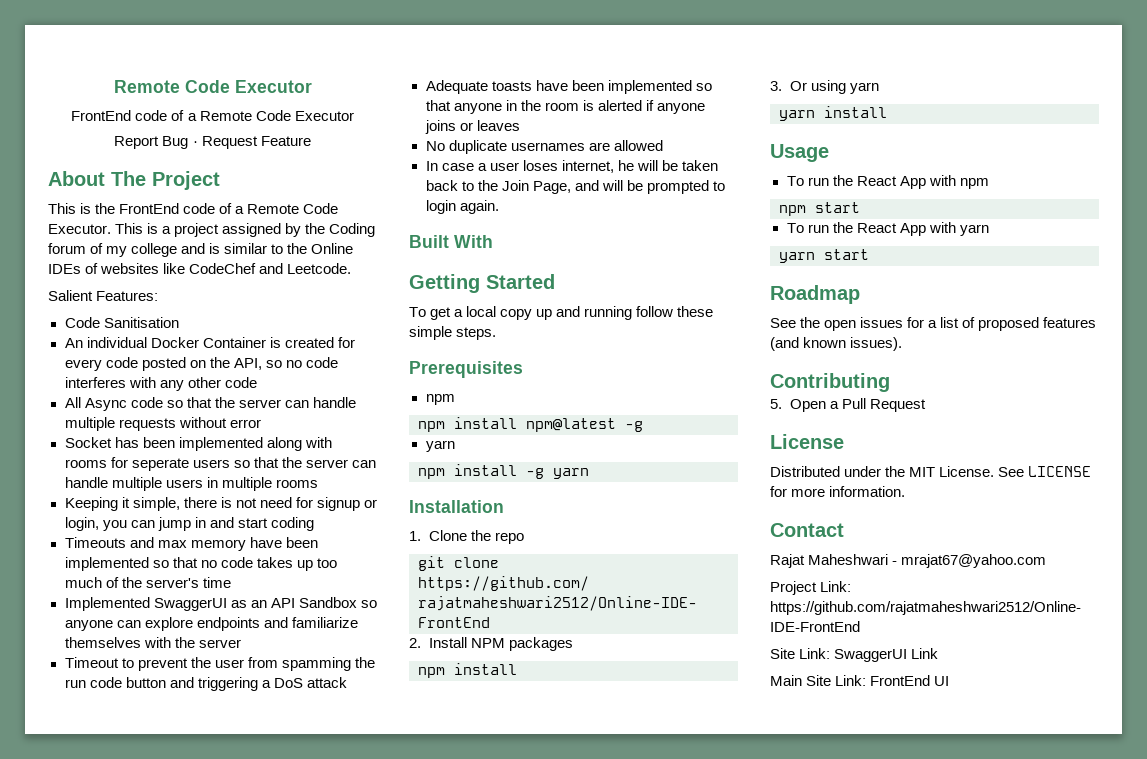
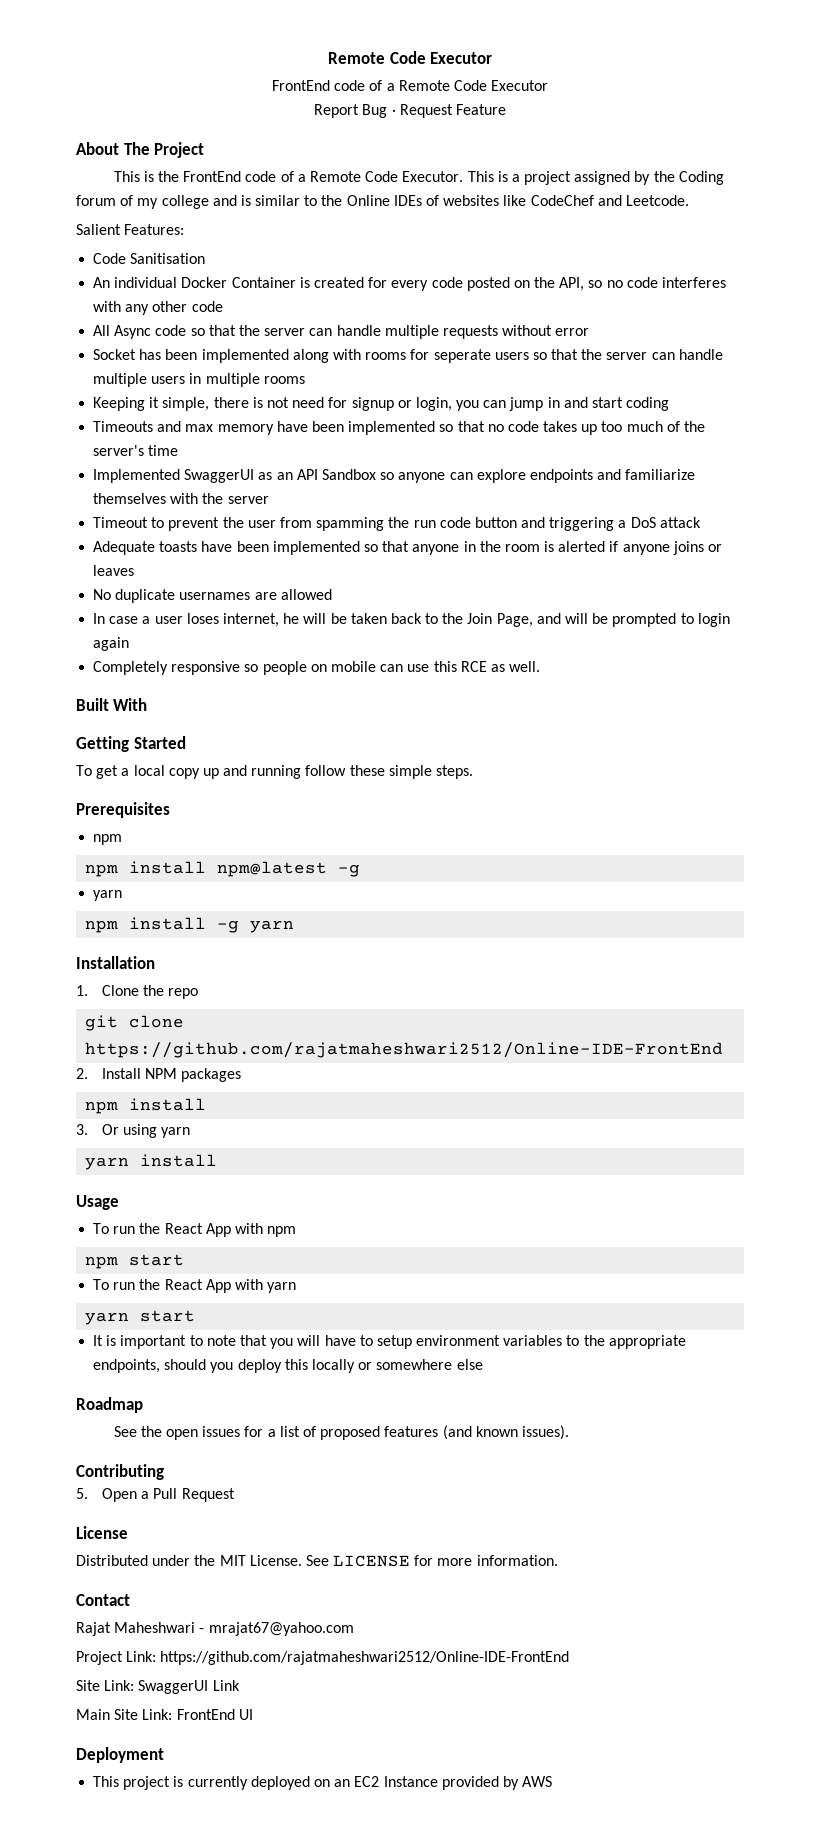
[459,200,499,214] again. -> [93,637,130,651] [93,661,541,675] again // Completely responsive so people on mobile can use this RCE as well.
(869, 254) none -> [93,1335,686,1349] [93,1359,483,1373] // It is important to note that you will have to setup environment variables to the appropriate endpoints, should you deploy this locally or somewhere else
(950, 681) none -> [76,1747,164,1763] [93,1776,553,1790] // Deployment // This project is currently deployed on an EC2 Instance provided by AWS

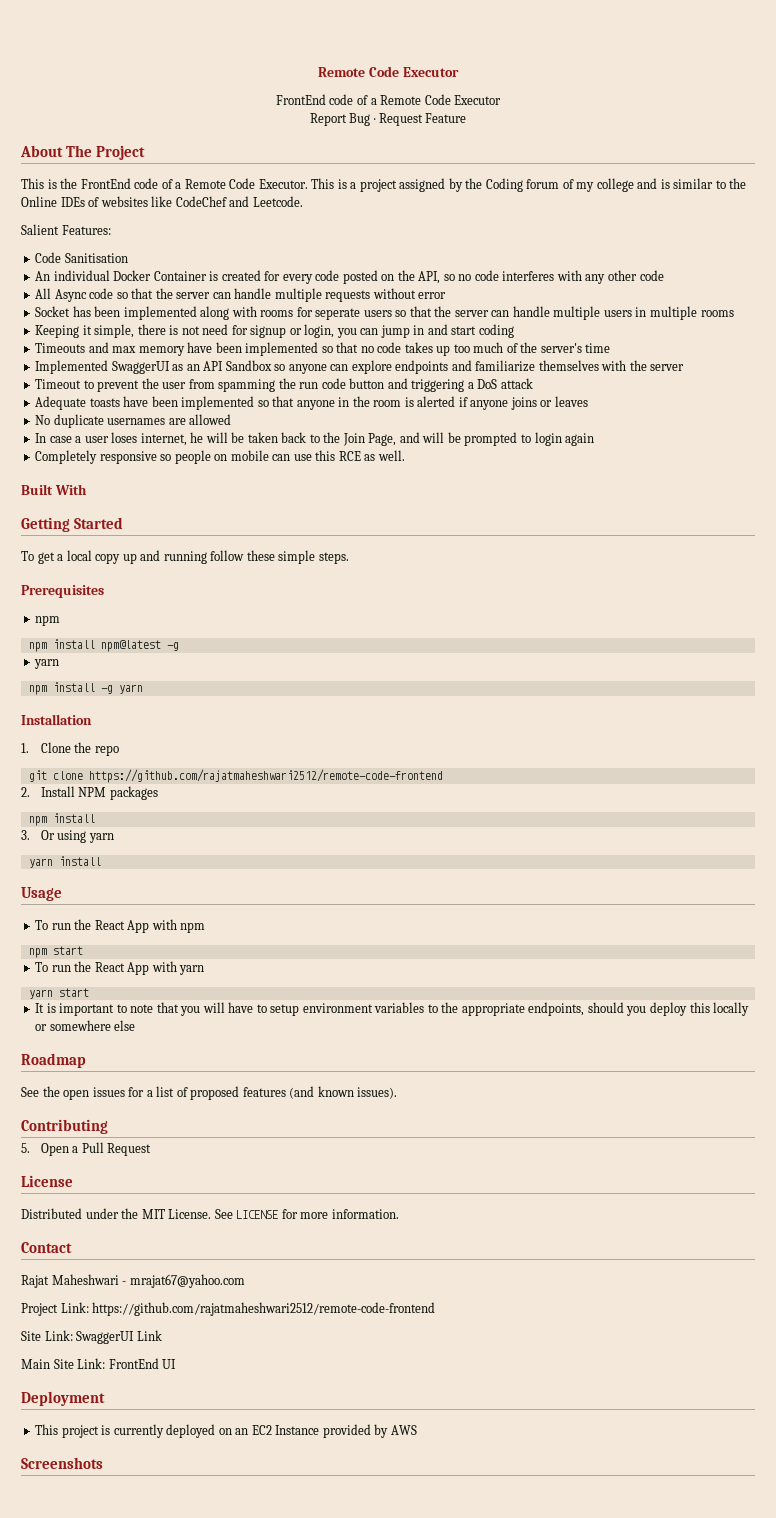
[85,1042,724,1058] https://github.com/rajatmaheshwari2512/Online-IDE-FrontEnd -> [88,769,443,783] https://github.com/rajatmaheshwari2512/remote-code-frontend
[160,1651,570,1665] https://github.com/rajatmaheshwari2512/Online-IDE-FrontEnd -> [92,1302,436,1316] https://github.com/rajatmaheshwari2512/remote-code-frontend
(553, 1781) none -> [21,1457,103,1469] // Screenshots

